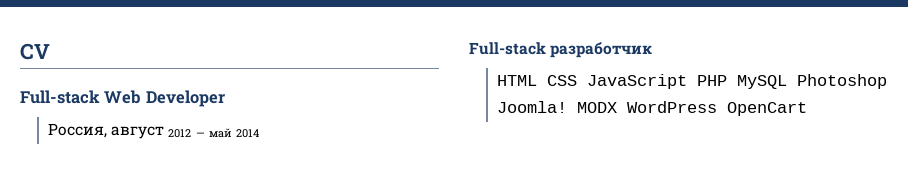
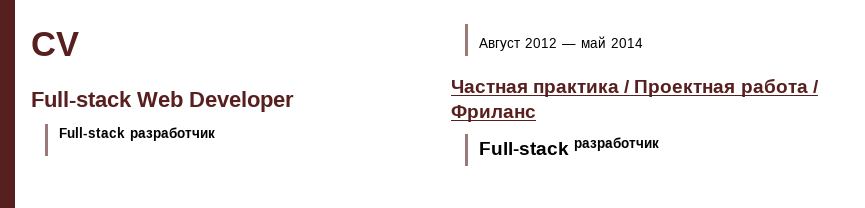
[48,123,165,139] Россия, август -> [58,127,215,141] [478,38,520,51] Full-stack разработчик // Август
[469,42,653,58] [497,74,888,89] [497,101,808,116] Full-stack разработчик // HTML CSS JavaScript PHP MySQL Photoshop Joomla! MODX WordPress OpenCart -> [451,78,819,97] [451,105,536,122] [478,137,659,155] Частная практика / Проектная работа / Фриланс // Full-stack разработчик

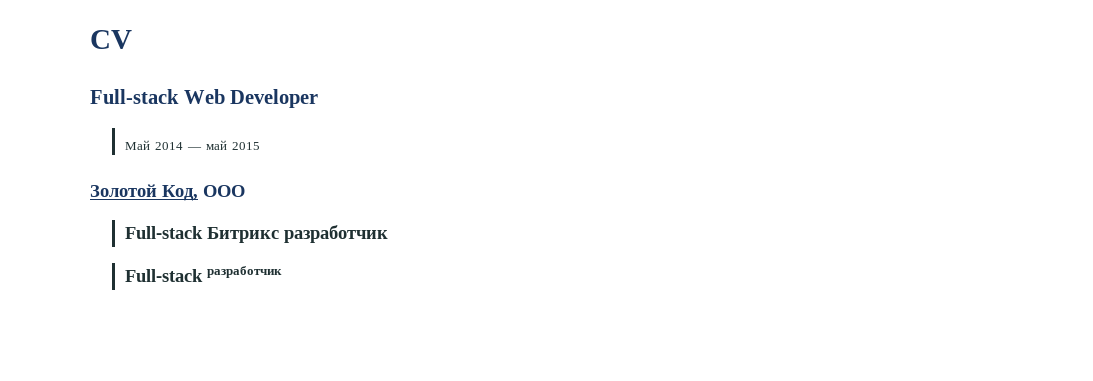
[58,127,215,141] [478,36,644,51] [451,78,819,97] [451,105,536,122] Full-stack разработчик // Август 2012 — май 2014 // Частная практика / Проектная работа / Фриланс -> [124,140,260,150] [90,184,245,201] [124,225,388,243] Май 2014 — май 2015 // Золотой Код, ООО // Full-stack Битрикс разработчик

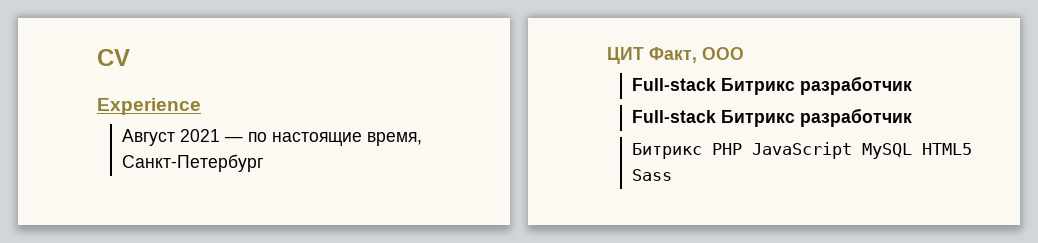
[90,89,319,108] [124,140,260,150] [90,184,198,201] Full-stack Web Developer // Май 2014 — май 2015 // Золотой Код, -> [97,98,201,115] [121,129,422,146] [121,154,263,172] [607,47,697,64] Experience // Август 2021 — по настоящие время, Санкт-Петербург // ЦИТ Факт,
[206,266,282,278] разработчик -> [720,108,912,127] [631,142,972,159] [631,169,672,181] Битрикс разработчик // Битрикс PHP JavaScript MySQL HTML5 Sass

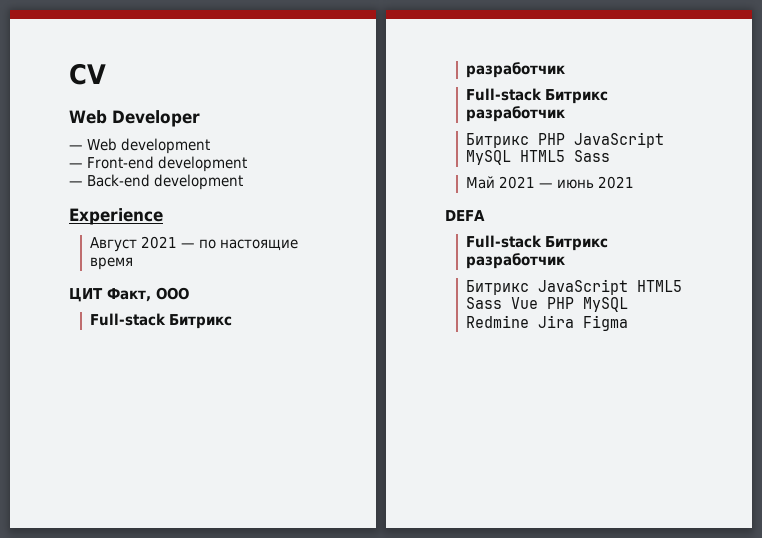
(130, 57) none -> [69,110,200,127] [69,138,210,154] [69,156,247,172] [69,174,243,190] // Web Developer // — Web development // — Front-end development // — Back-end development
[366,132,422,146] [121,154,263,172] время, Санкт-Петербург -> [90,257,134,270] время
(672, 175) none -> [466,176,635,189] [445,210,485,221] [466,235,609,251] [466,253,566,269] [466,279,683,295] [466,297,629,312] [466,315,629,331] // Май 2021 — июнь 2021 // DEFA // Full-stack Битрикс разработчик // Битрикс JavaScript HTML5 Sass Vue PHP MySQL Redmine Jira Figma

